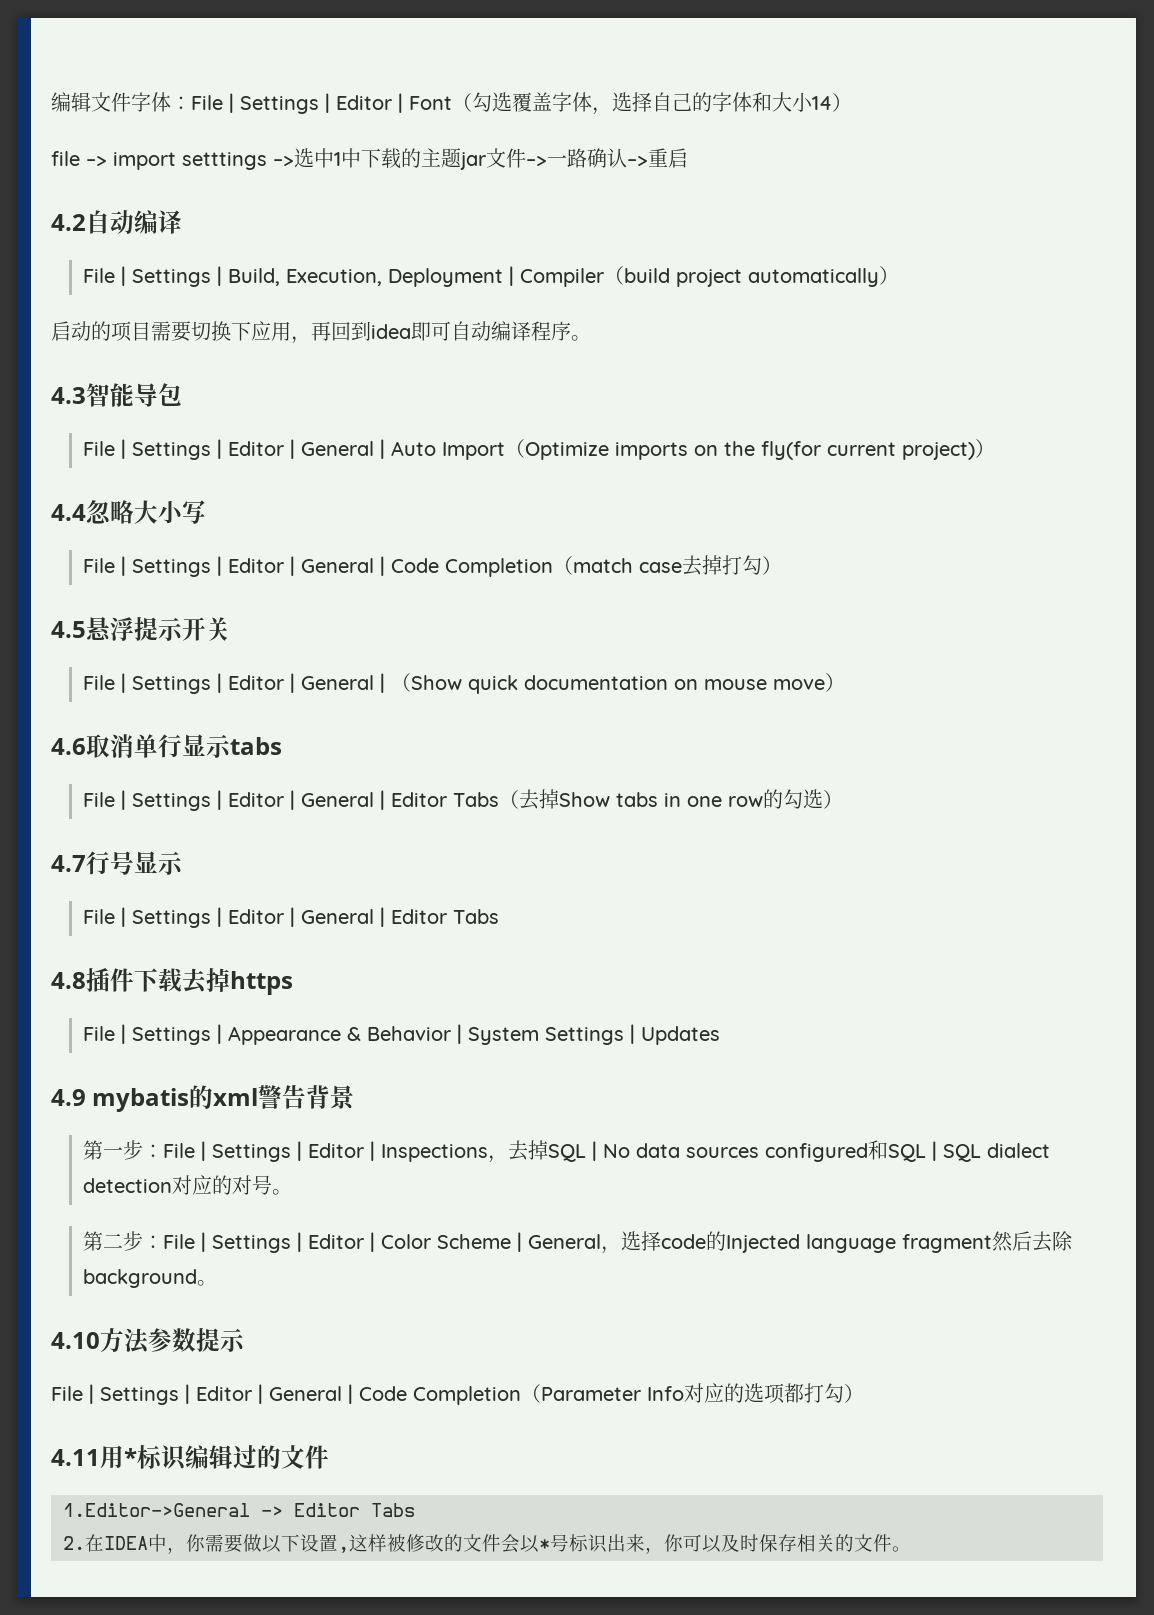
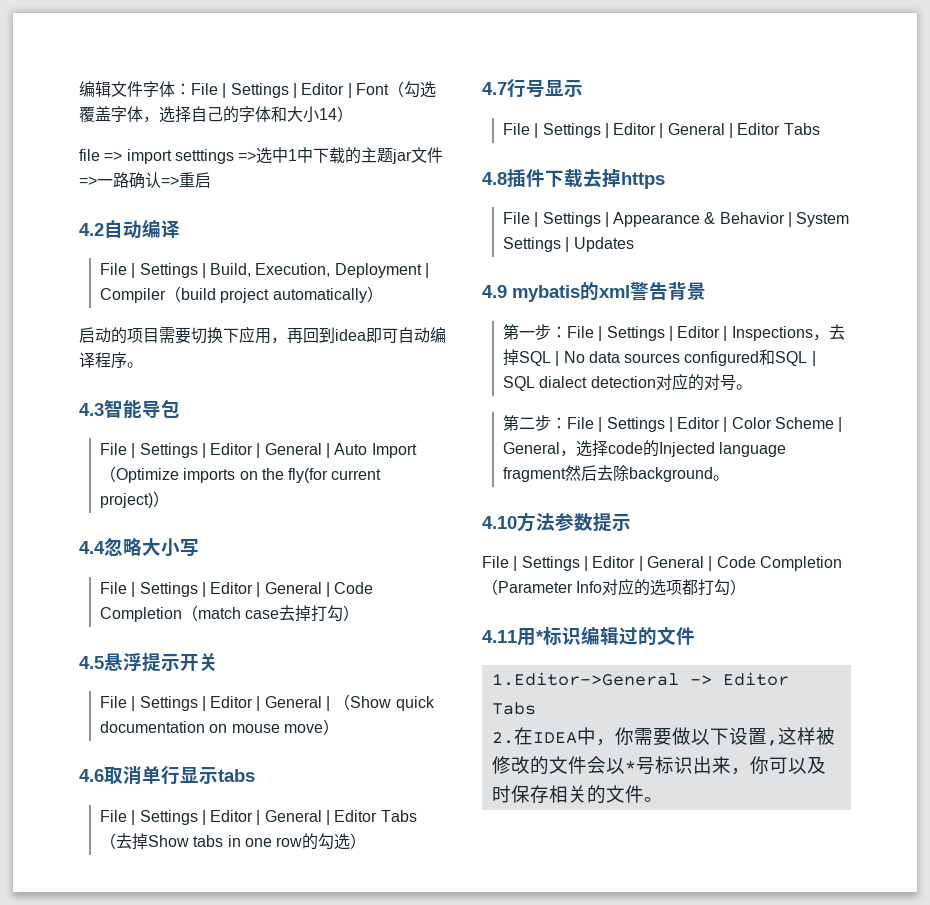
[86,156,107,166] –> -> [104,151,123,161] =>
[273,156,294,166] –> -> [238,151,257,161] =>
[526,156,547,166] –> -> [79,176,97,186] =>
[627,156,648,166] –> -> [161,176,179,186] =>

